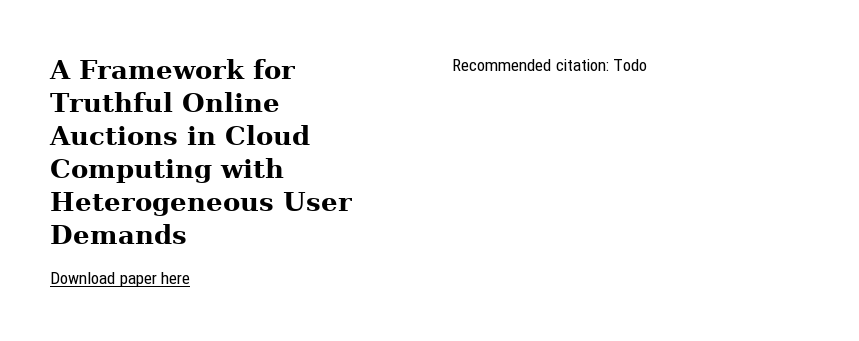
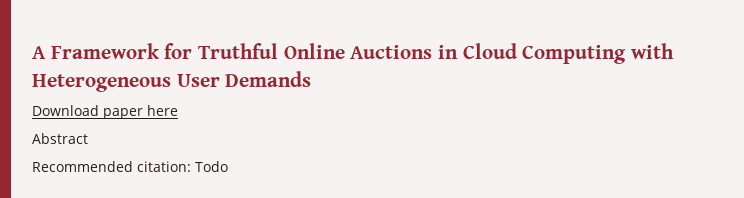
(191, 278) none -> [32,133,88,144] // Abstract

